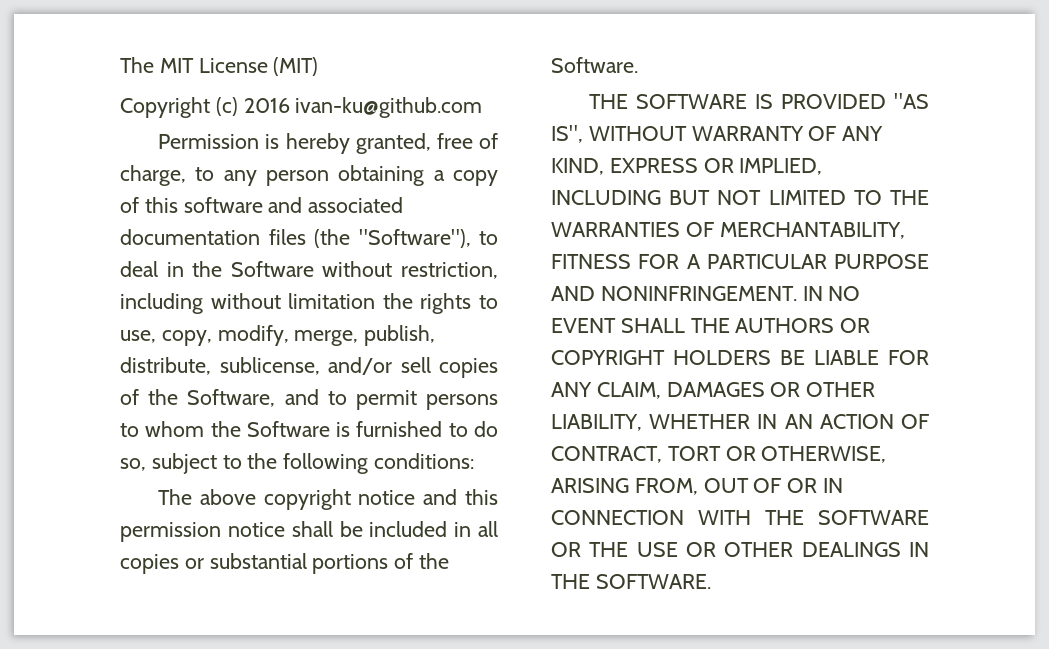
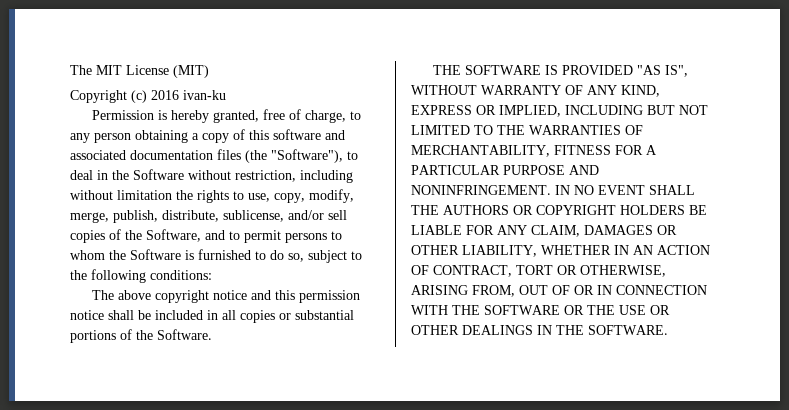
[295,97,483,118] ivan-ku@github.com -> [183,90,226,100] ivan-ku

